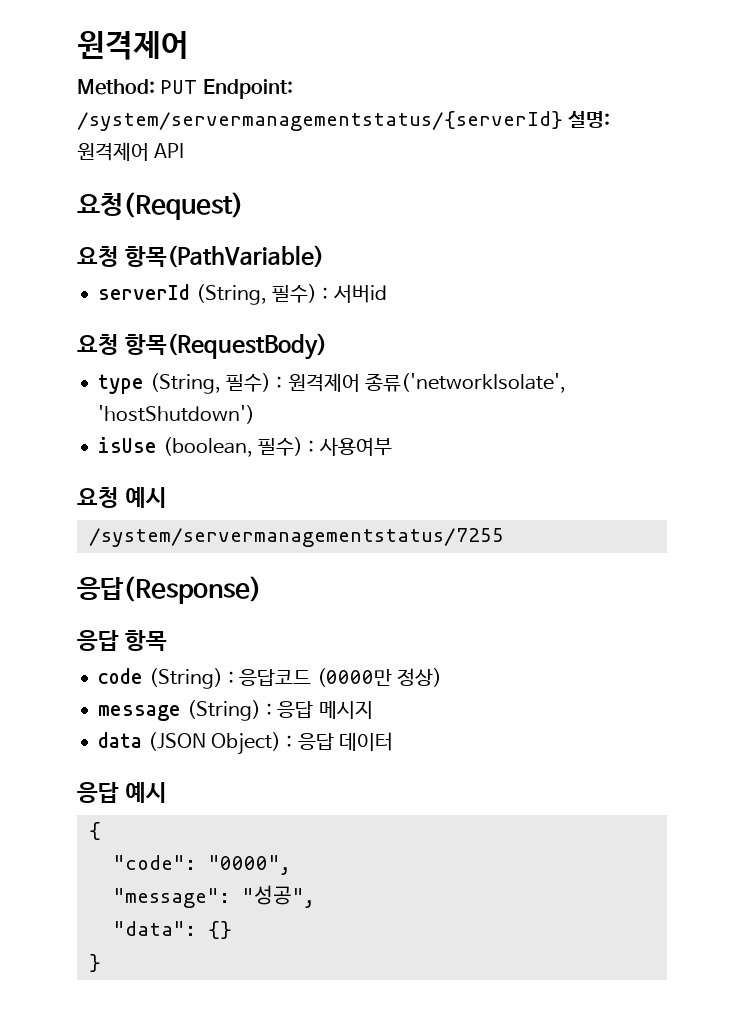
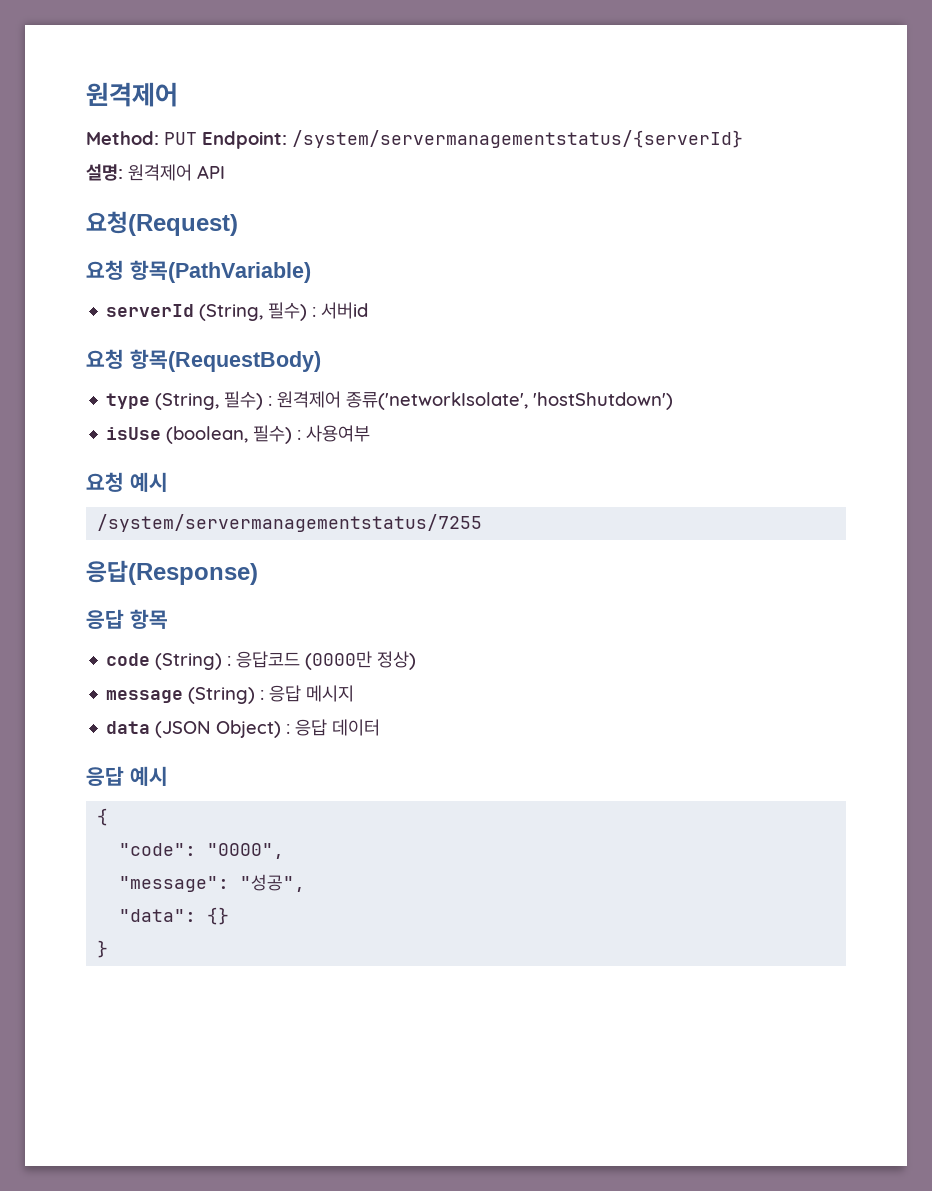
(563, 121) none -> (743, 139) //

